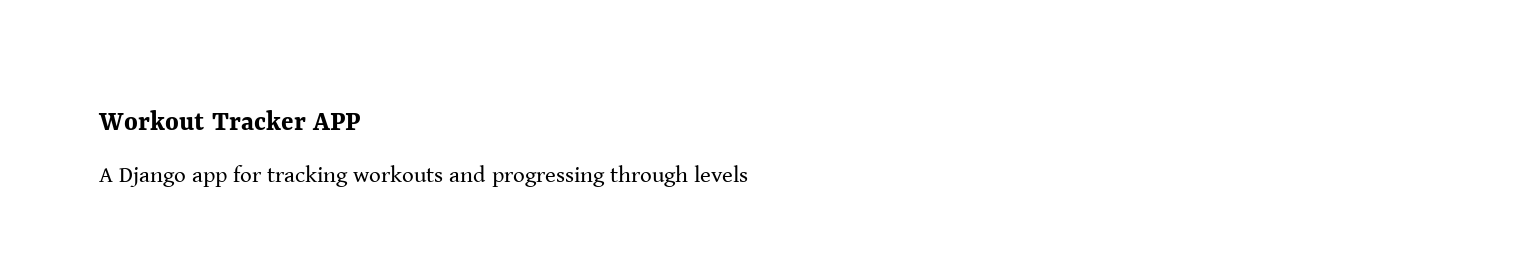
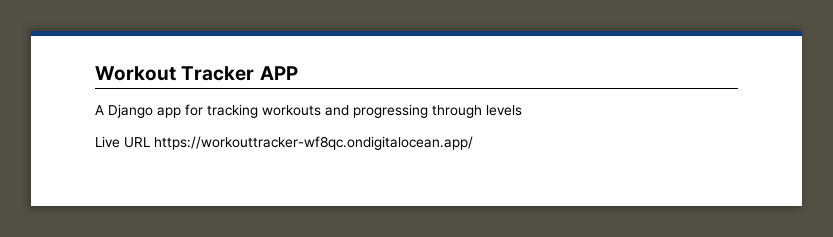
(748, 173) none -> [95,136,473,150] // Live URL https://workouttracker-wf8qc.ondigitalocean.app/

